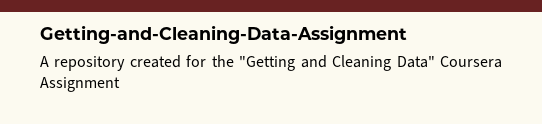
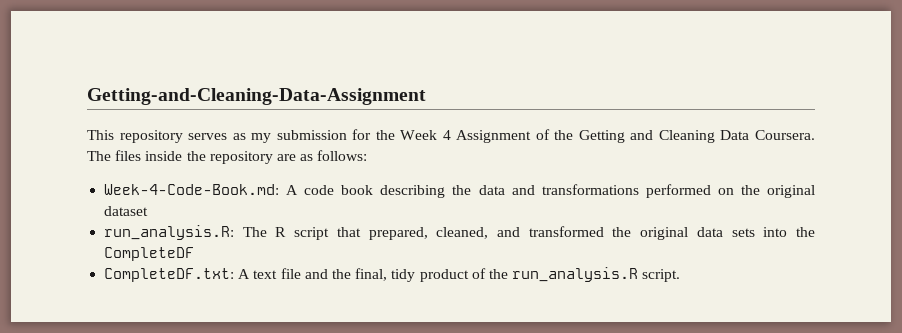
[40,55,503,71] [40,77,120,92] A repository created for the "Getting and Cleaning Data" Coursera Assignment -> [87,129,815,143] [87,150,368,164] [104,184,815,198] [104,206,149,216] [104,225,815,240] [104,247,195,261] [104,267,681,282] This repository serves as my submission for the Week 4 Assignment of the Getting and Cleaning Data Coursera. The files inside the repository are as follows: // Week-4-Code-Book.md: A code book describing the data and transformations performed on the original dataset // run_analysis.R: The R script that prepared, cleaned, and transformed the original data sets into the CompleteDF // CompleteDF.txt: A text file and the final, tidy product of the run_analysis.R script.

